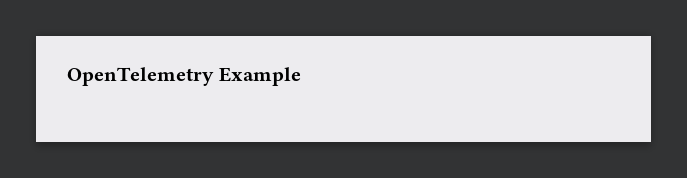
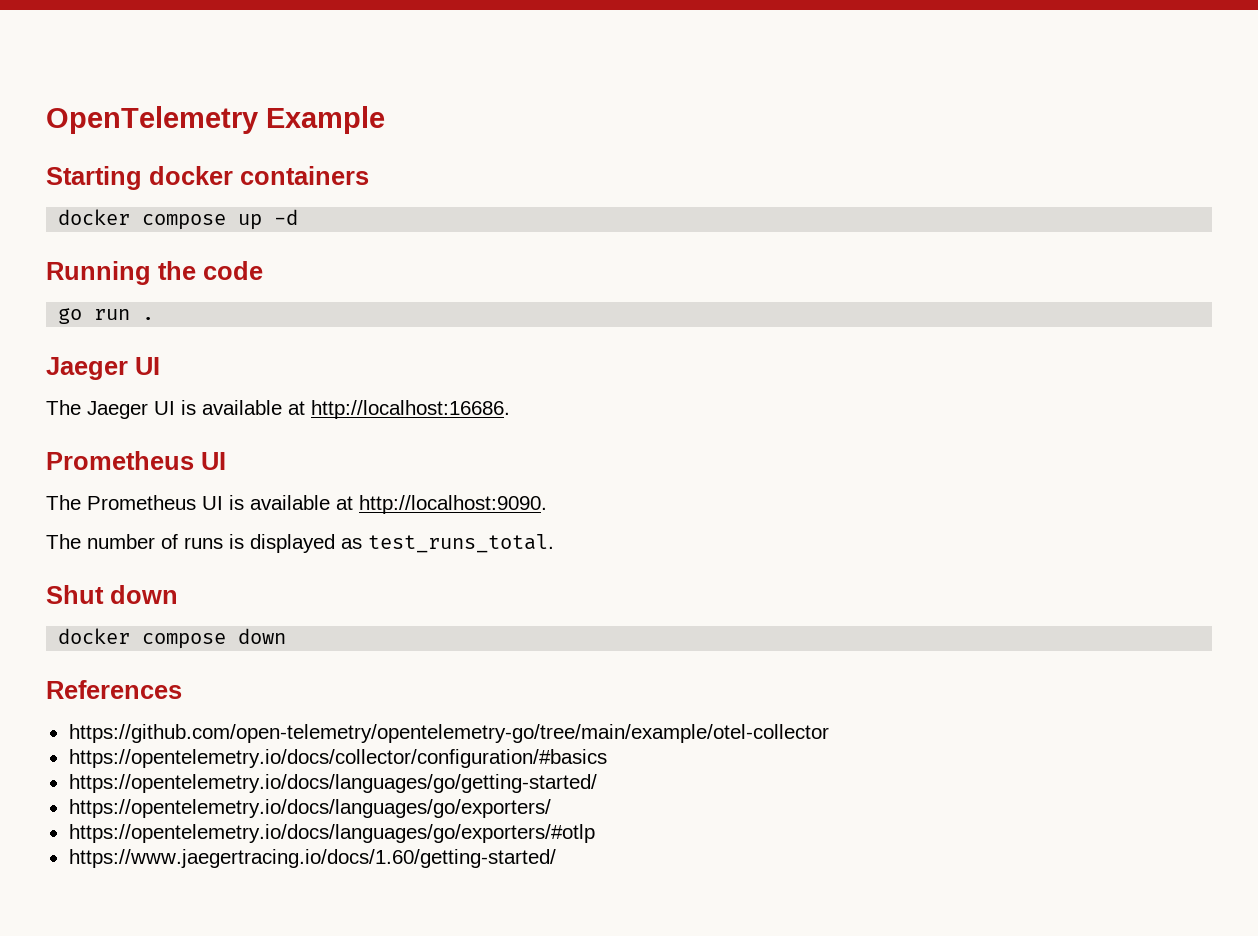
(301, 76) none -> [46,166,369,190] [58,209,299,230] [46,261,263,285] [58,308,155,324] [46,357,160,380] [46,400,510,419] [46,451,226,470] [46,495,547,514] [46,534,554,553] [46,585,178,604] [58,628,287,649] [46,680,182,699] [68,724,829,743] [68,749,607,768] [68,774,597,793] [68,799,551,818] [68,824,595,843] [68,849,556,868] // Starting docker containers // docker compose up -d // Running the code // go run . // Jaeger UI // The Jaeger UI is available at http://localhost:16686. // Prometheus UI // The Prometheus UI is available at http://localhost:9090. // The number of runs is displayed as test_runs_total. // Shut down // docker compose down // References // https://github.com/open-telemetry/opentelemetry-go/tree/main/example/otel-collector // https://opentelemetry.io/docs/collector/configuration/#basics // https://opentelemetry.io/docs/languages/go/getting-started/ // https://opentelemetry.io/docs/languages/go/exporters/ // https://opentelemetry.io/docs/languages/go/exporters/#otlp // https://www.jaegertracing.io/docs/1.60/getting-started/

